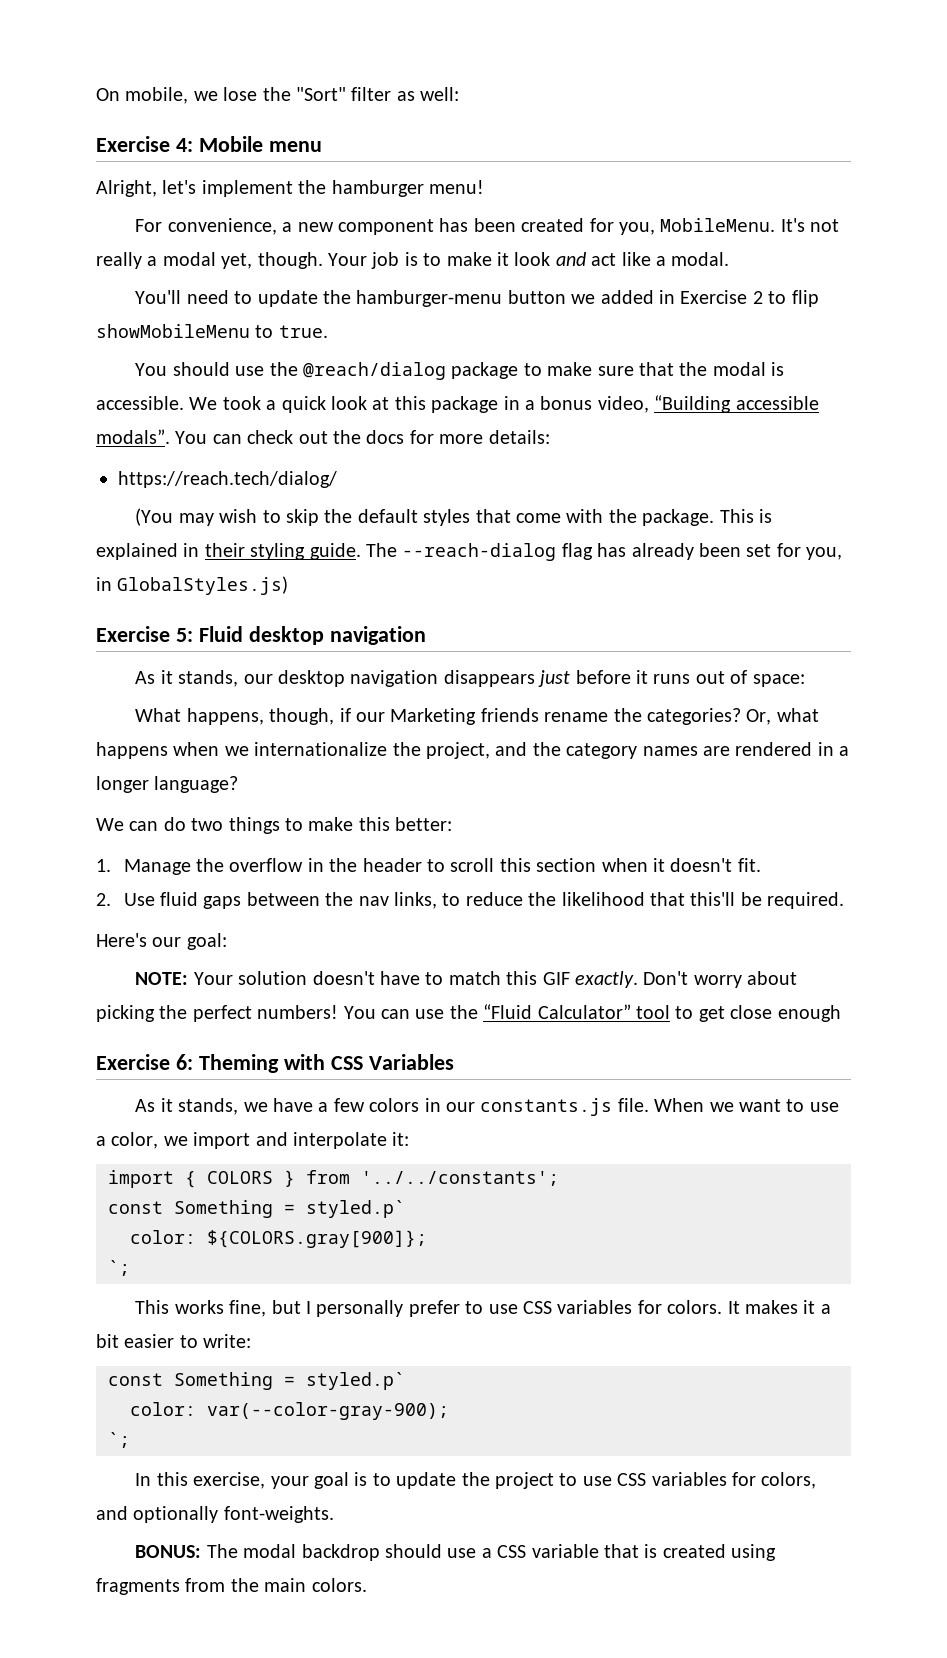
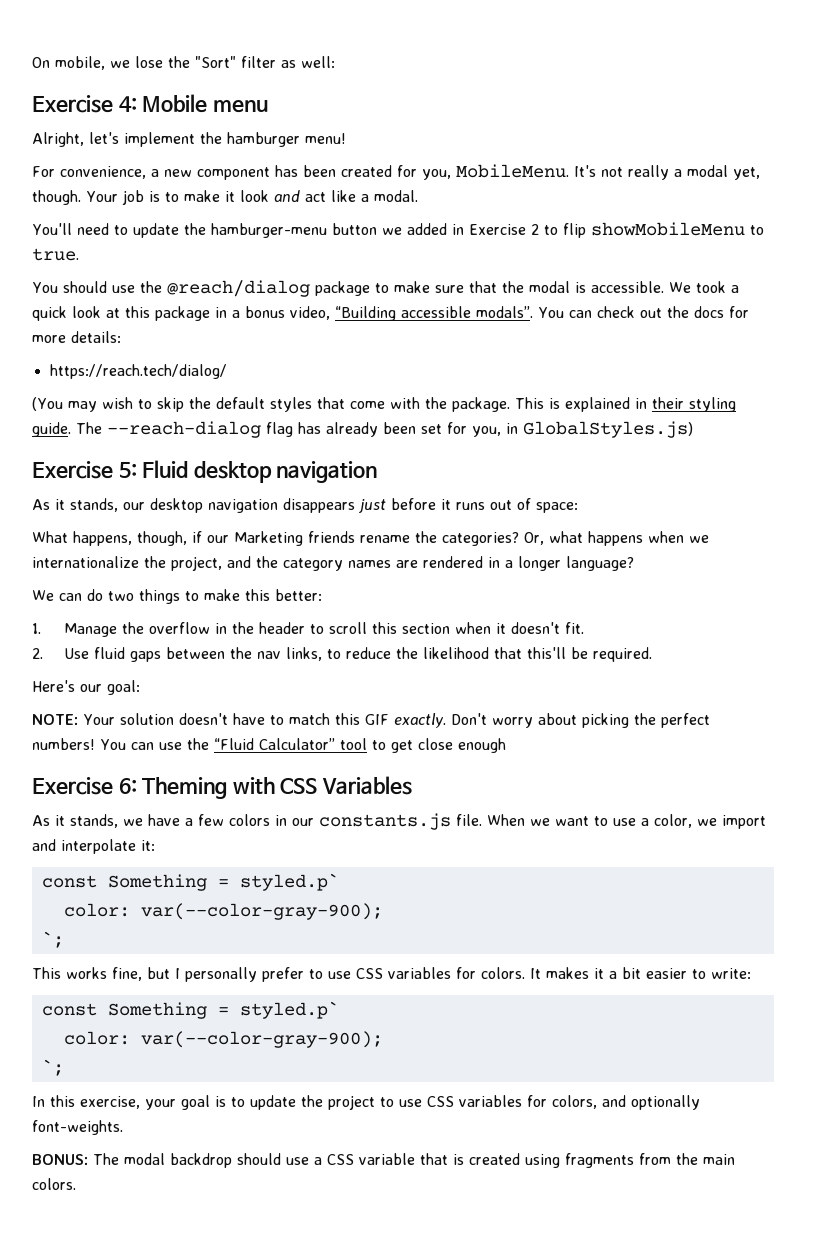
[108,1170,559,1188] [108,1200,405,1218] [130,1230,427,1248] // import { COLORS } from '../../constants'; // const Something = styled.p` // color: ${COLORS.gray[900]}; -> [41,873,339,891] [63,903,383,920] // const Something = styled.p` // color: var(--color-gray-900);

